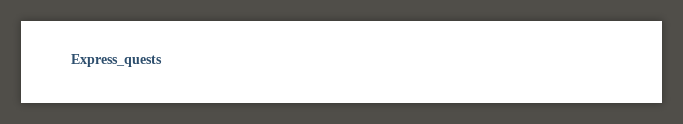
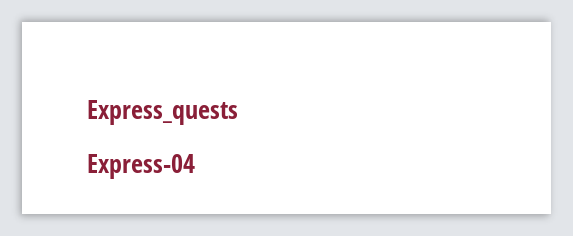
(162, 60) none -> [87,154,195,179] // Express-04

